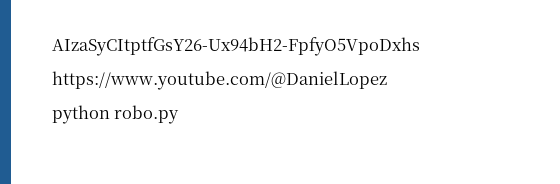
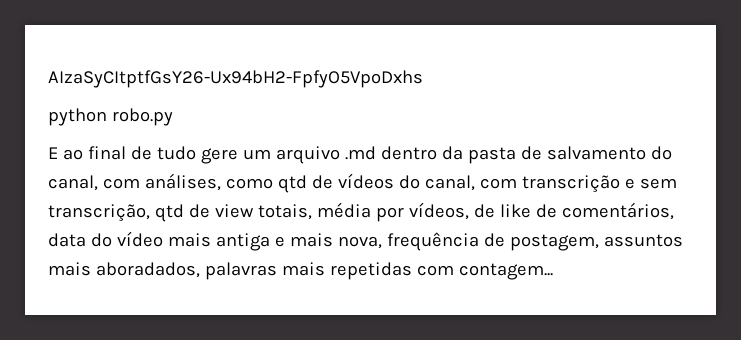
[52,71,387,90] // https://www.youtube.com/@DanielLopez -> (423, 79) none
(180, 114) none -> [48,146,672,164] [48,173,677,193] [48,202,674,222] [48,231,683,251] [48,262,553,280] // E ao final de tudo gere um arquivo .md dentro da pasta de salvamento do canal, com análises, como qtd de vídeos do canal, com transcrição e sem transcrição, qtd de view totais, média por vídeos, de like de comentários, data do vídeo mais antiga e mais nova, frequência de postagem, assuntos mais aboradados, palavras mais repetidas com contagem...

